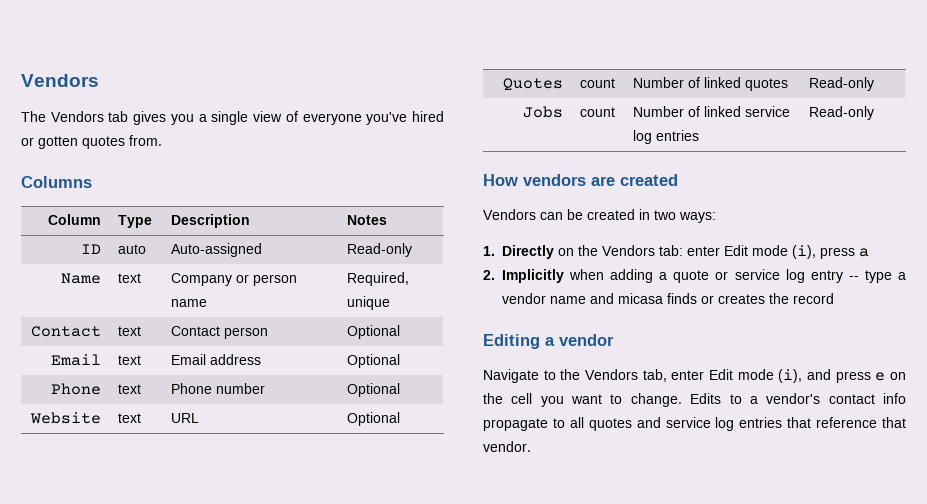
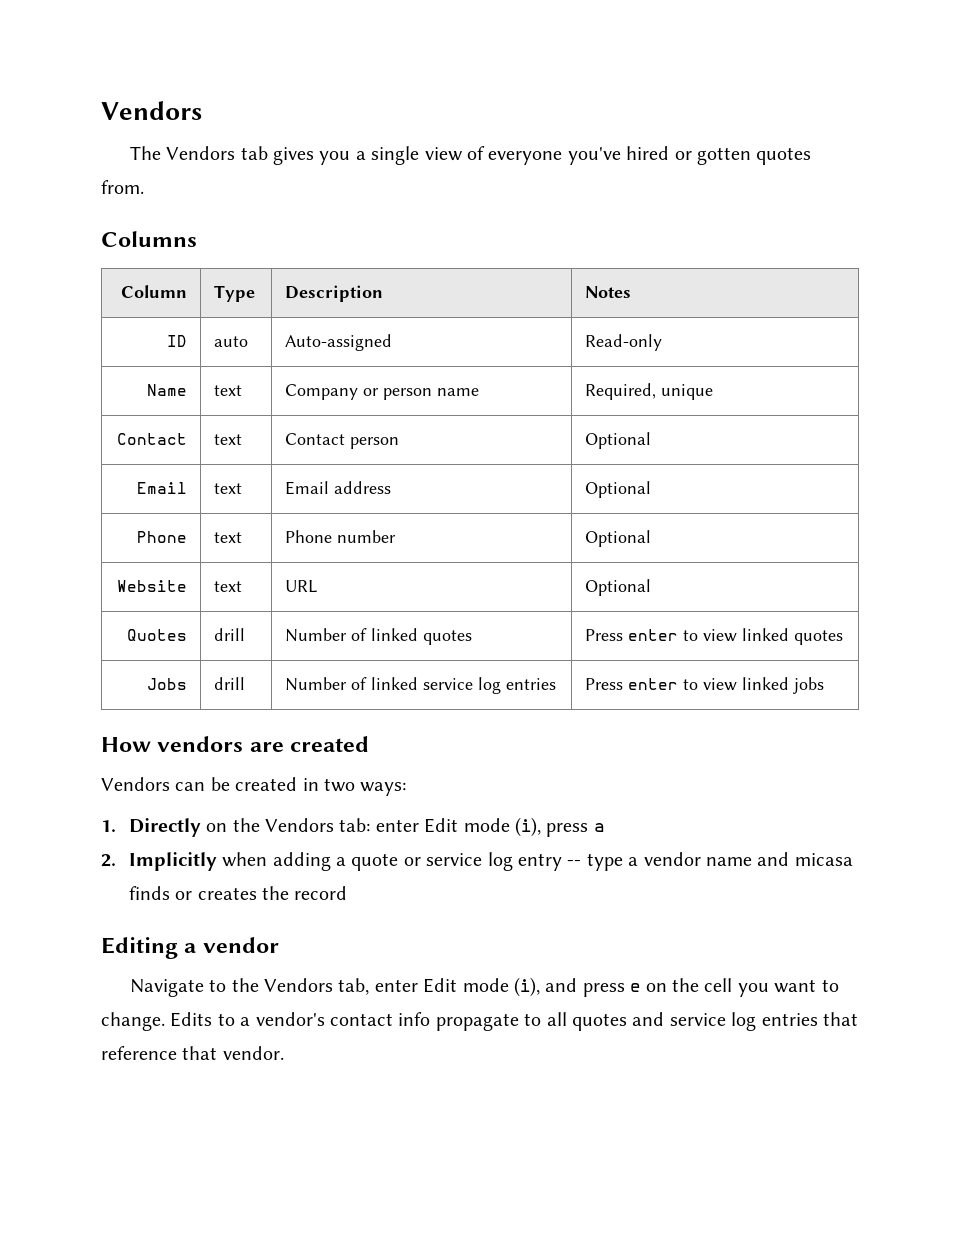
[579,78,615,88] count -> [214,628,246,641] drill
[808,77,874,91] Read-only -> [585,628,844,645] Press enter to view linked quotes
[579,107,615,117] count -> [214,677,246,690] drill
[808,106,874,120] Read-only -> [585,677,825,694] Press enter to view linked jobs

